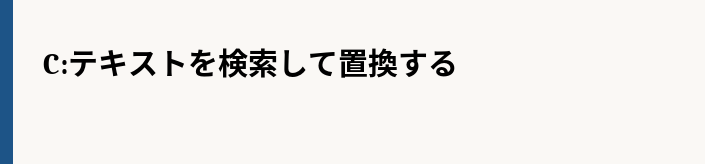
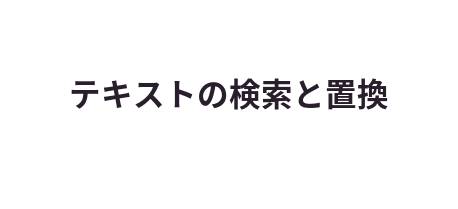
[43,54,68,74] C: -> (69, 95) none
[188,48,458,78] を検索して置換する -> [197,78,389,110] の検索と置換

